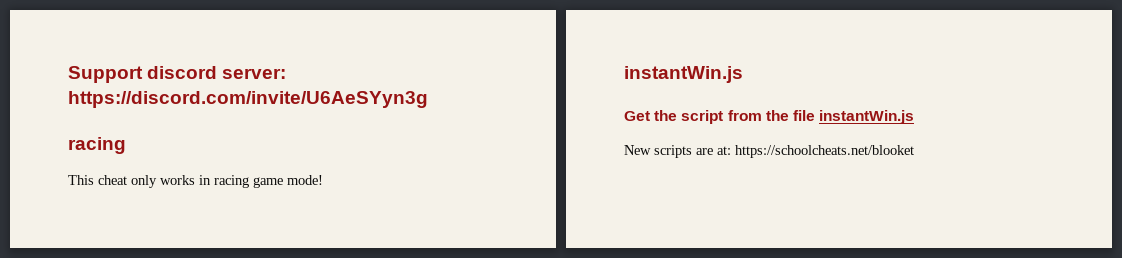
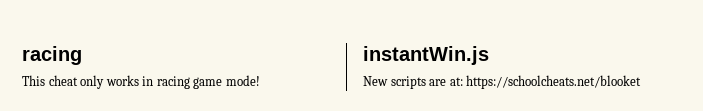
[68,66,287,83] [68,91,428,108] Support discord server: https://discord.com/invite/U6AeSYyn3g // -> (22, 55) none
[624,110,915,124] // Get the script from the file instantWin.js -> (489, 55) none

